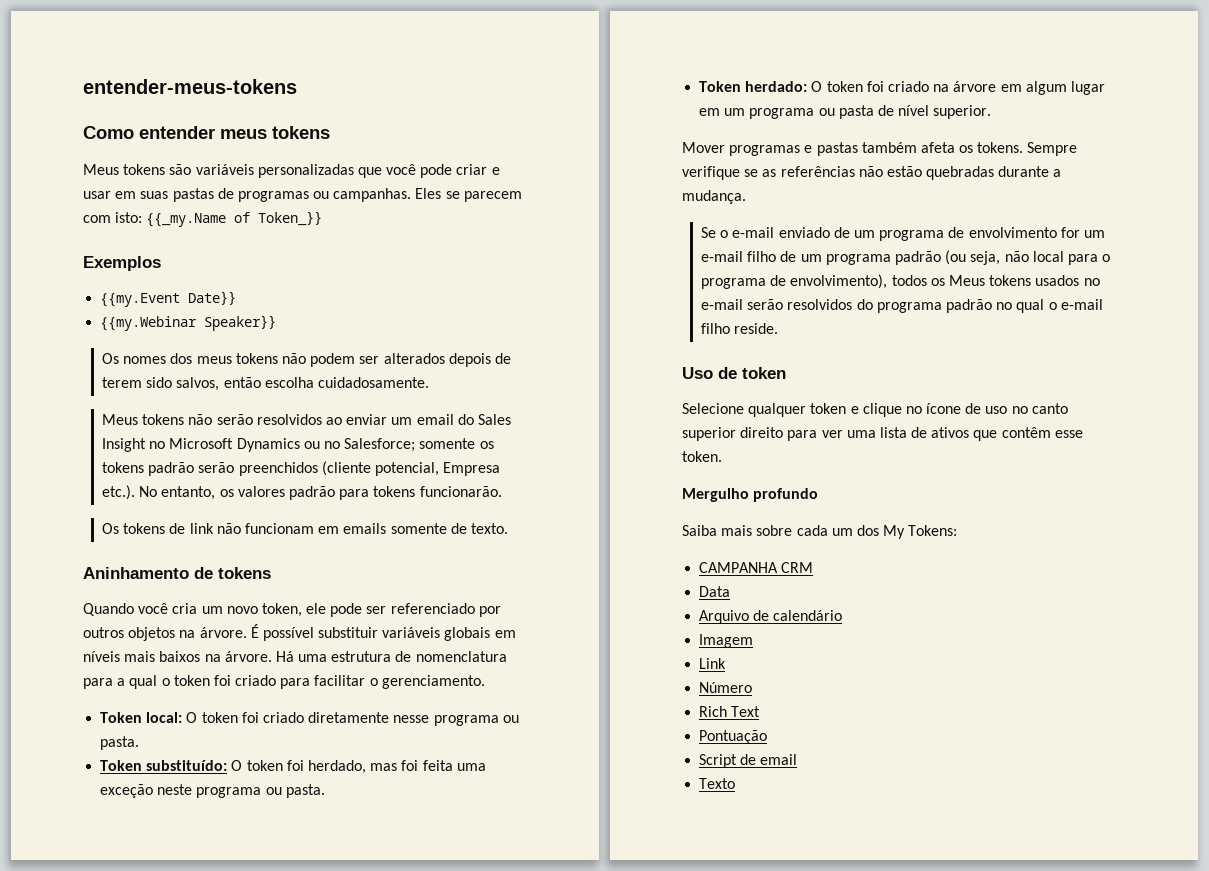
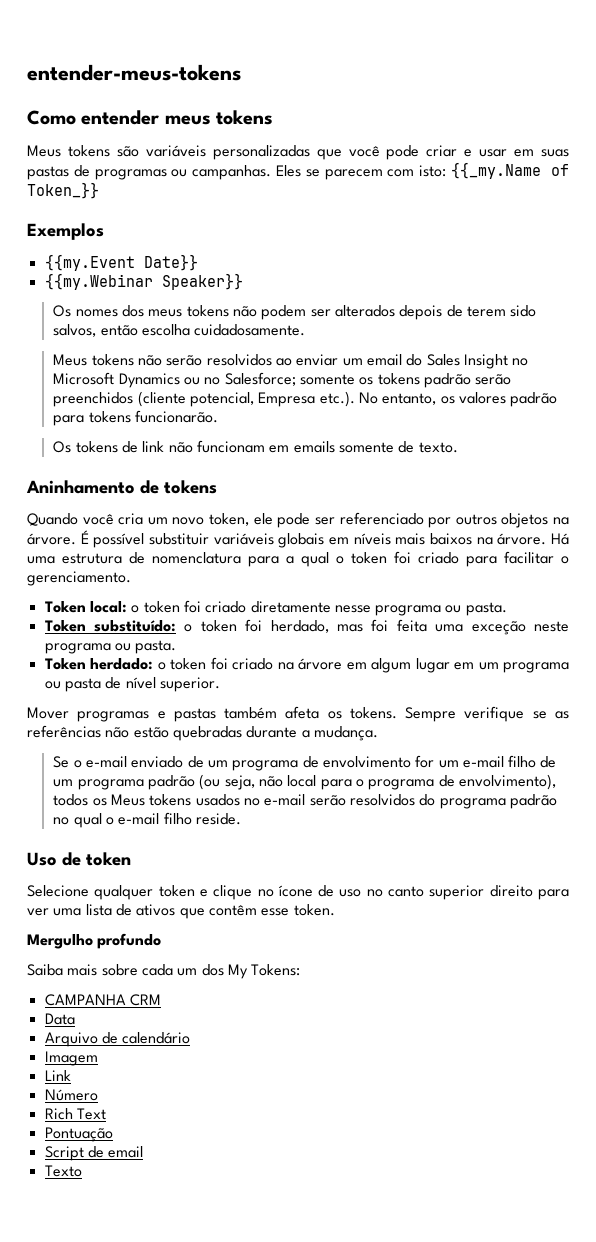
[186,712,198,723] O -> [131,605,140,613] o
[231,760,243,771] O -> [184,624,193,632] o
[811,81,823,92] O -> [157,662,166,670] o

